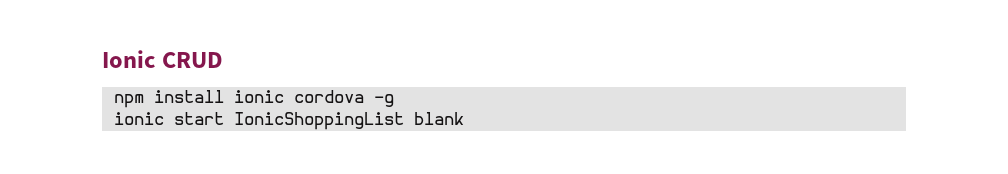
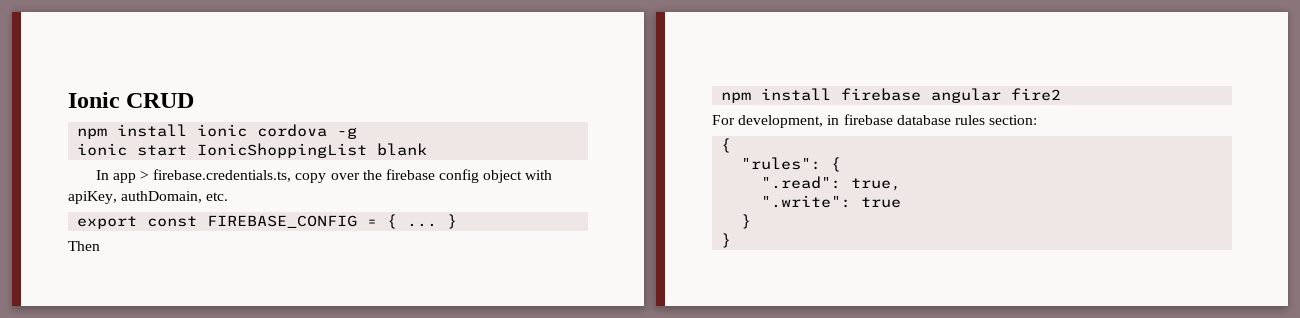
(464, 118) none -> [95,169,553,183] [68,191,229,204] [77,214,458,229] [68,241,100,251] [721,88,1062,103] [712,114,1038,128] [721,138,732,153] [741,157,842,172] [761,176,902,191] [761,195,902,208] [741,214,752,229] [721,233,732,248] // In app > firebase.credentials.ts, copy over the firebase config object with apiKey, authDomain, etc. // export const FIREBASE_CONFIG = { ... } // Then // npm install firebase angular fire2 // For development, in firebase database rules section: // { // "rules": { // ".read": true, // ".write": true // } // }

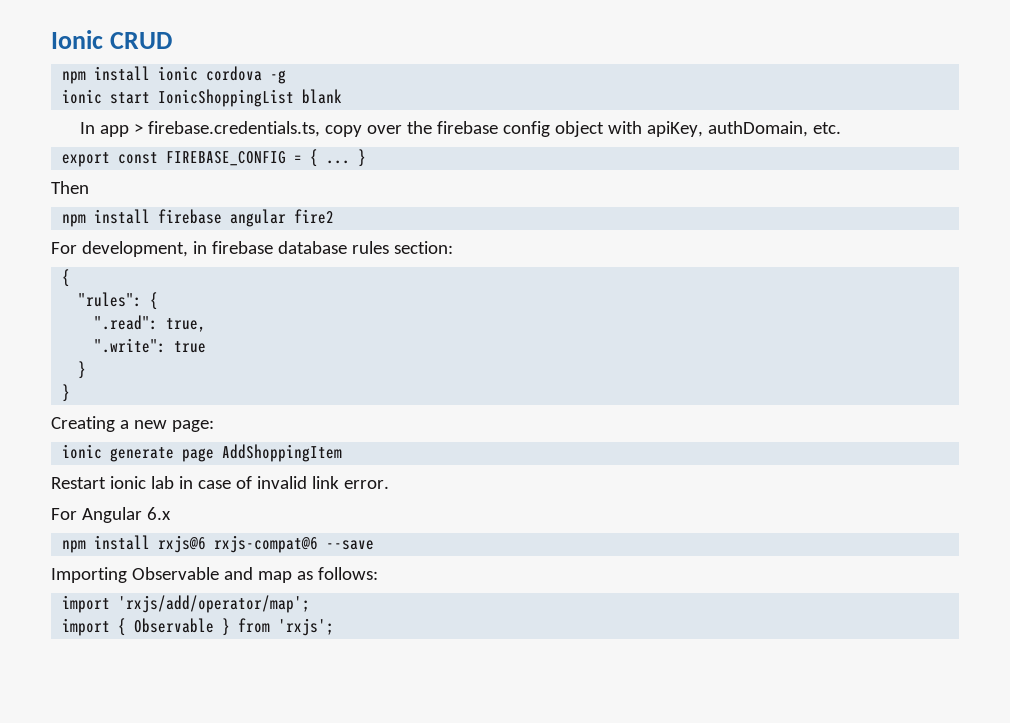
(732, 240) none -> [51,416,214,432] [62,444,343,462] [51,476,389,489] [51,507,171,523] [62,535,375,553] [51,567,378,583] [62,595,311,613] [62,618,335,636] // Creating a new page: // ionic generate page AddShoppingItem // Restart ionic lab in case of invalid link error. // For Angular 6.x // npm install rxjs@6 rxjs-compat@6 --save // Importing Observable and map as follows: // import 'rxjs/add/operator/map'; // import { Observable } from 'rxjs';

